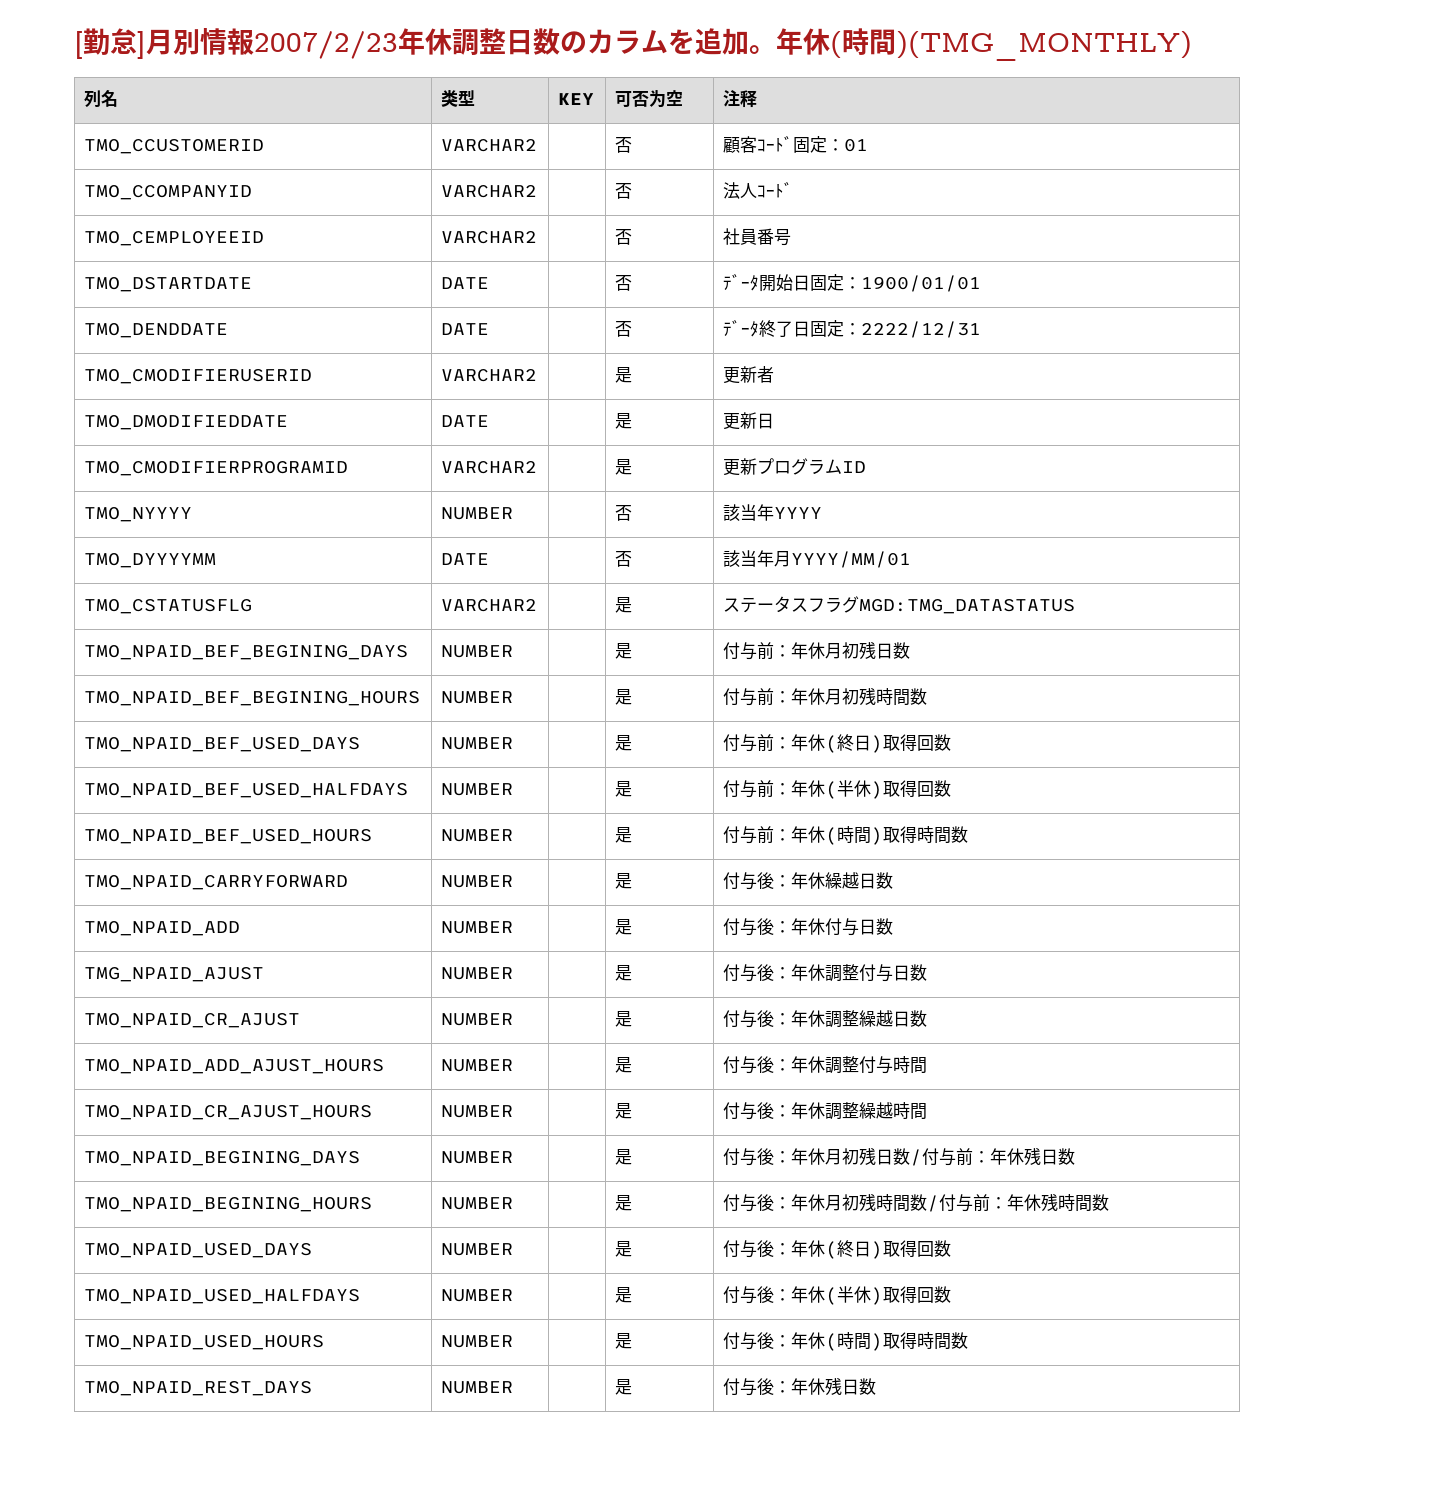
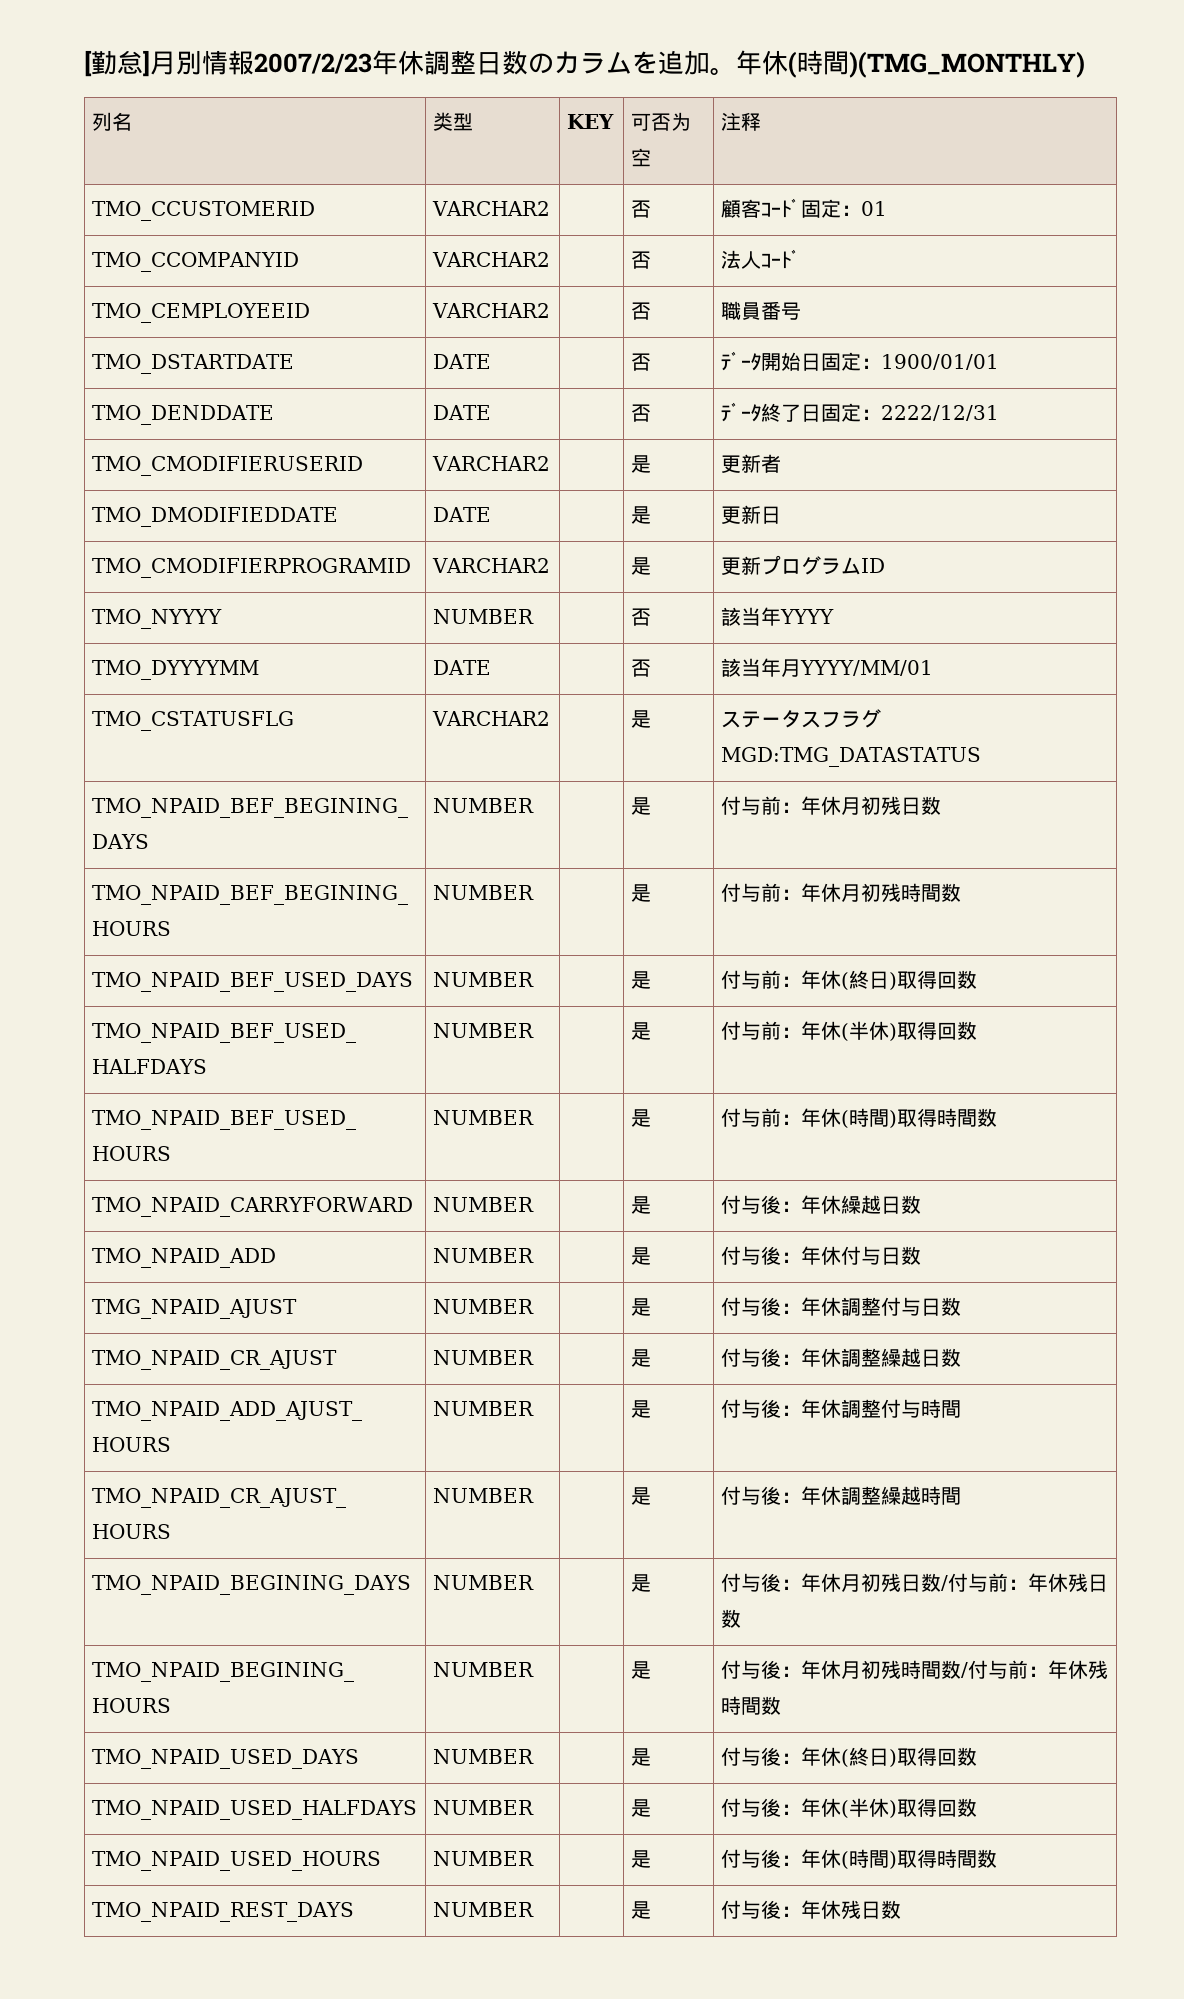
[723,228,741,245] 社 -> [721,301,742,320] 職

